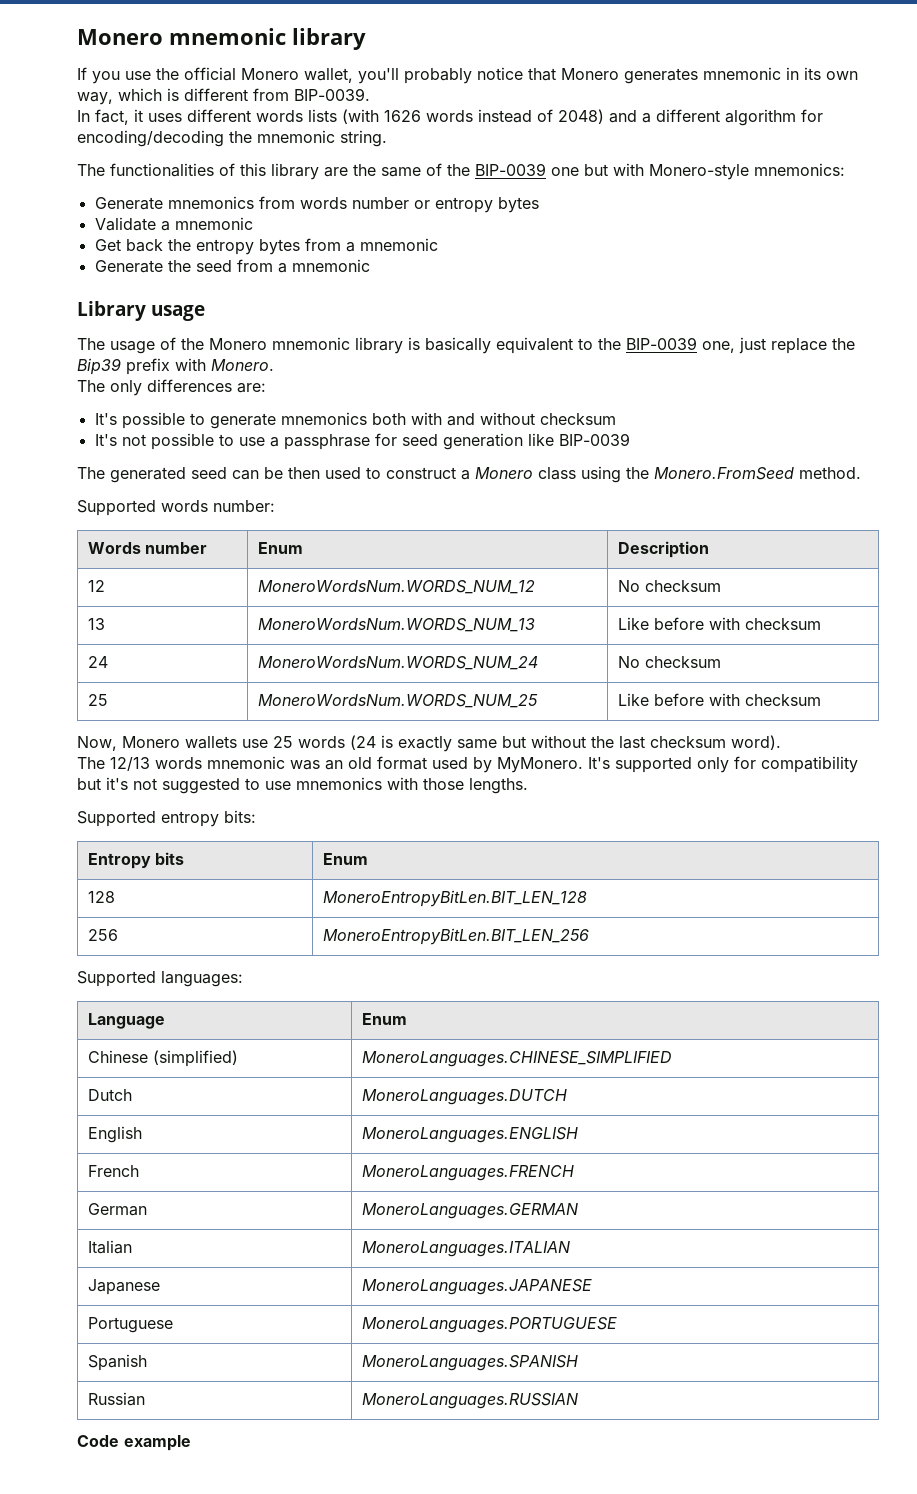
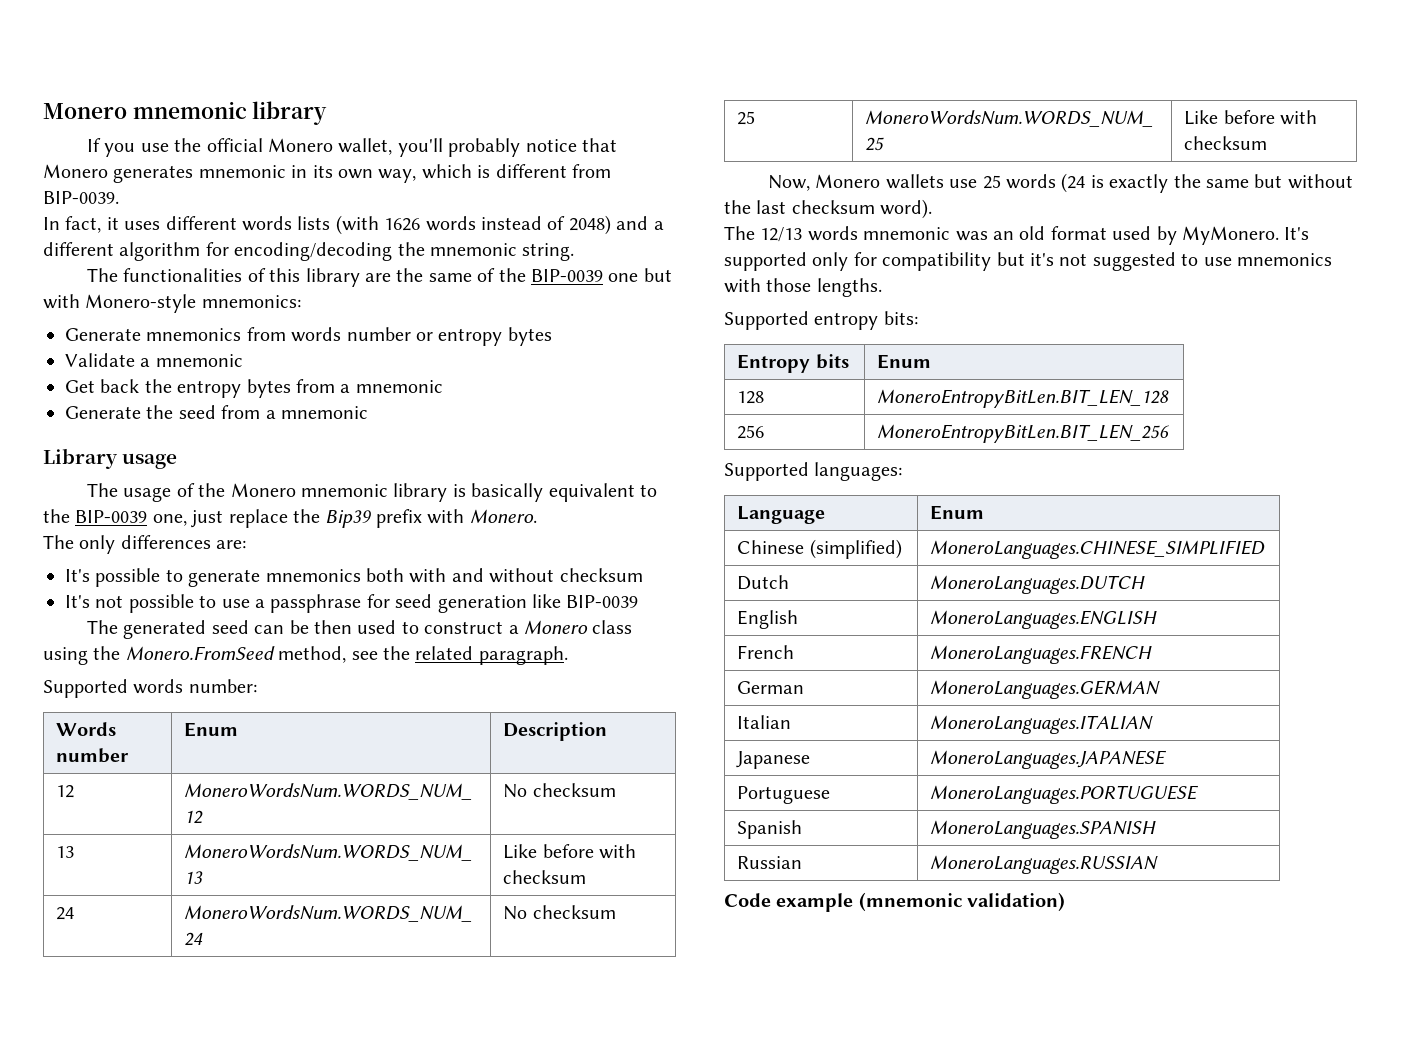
[799,467,861,479] method. -> [278,646,568,665] method, see the related paragraph.
(452, 744) none -> [1173,174,1201,188] the
(191, 1443) none -> [858,892,1066,912] (mnemonic validation)

